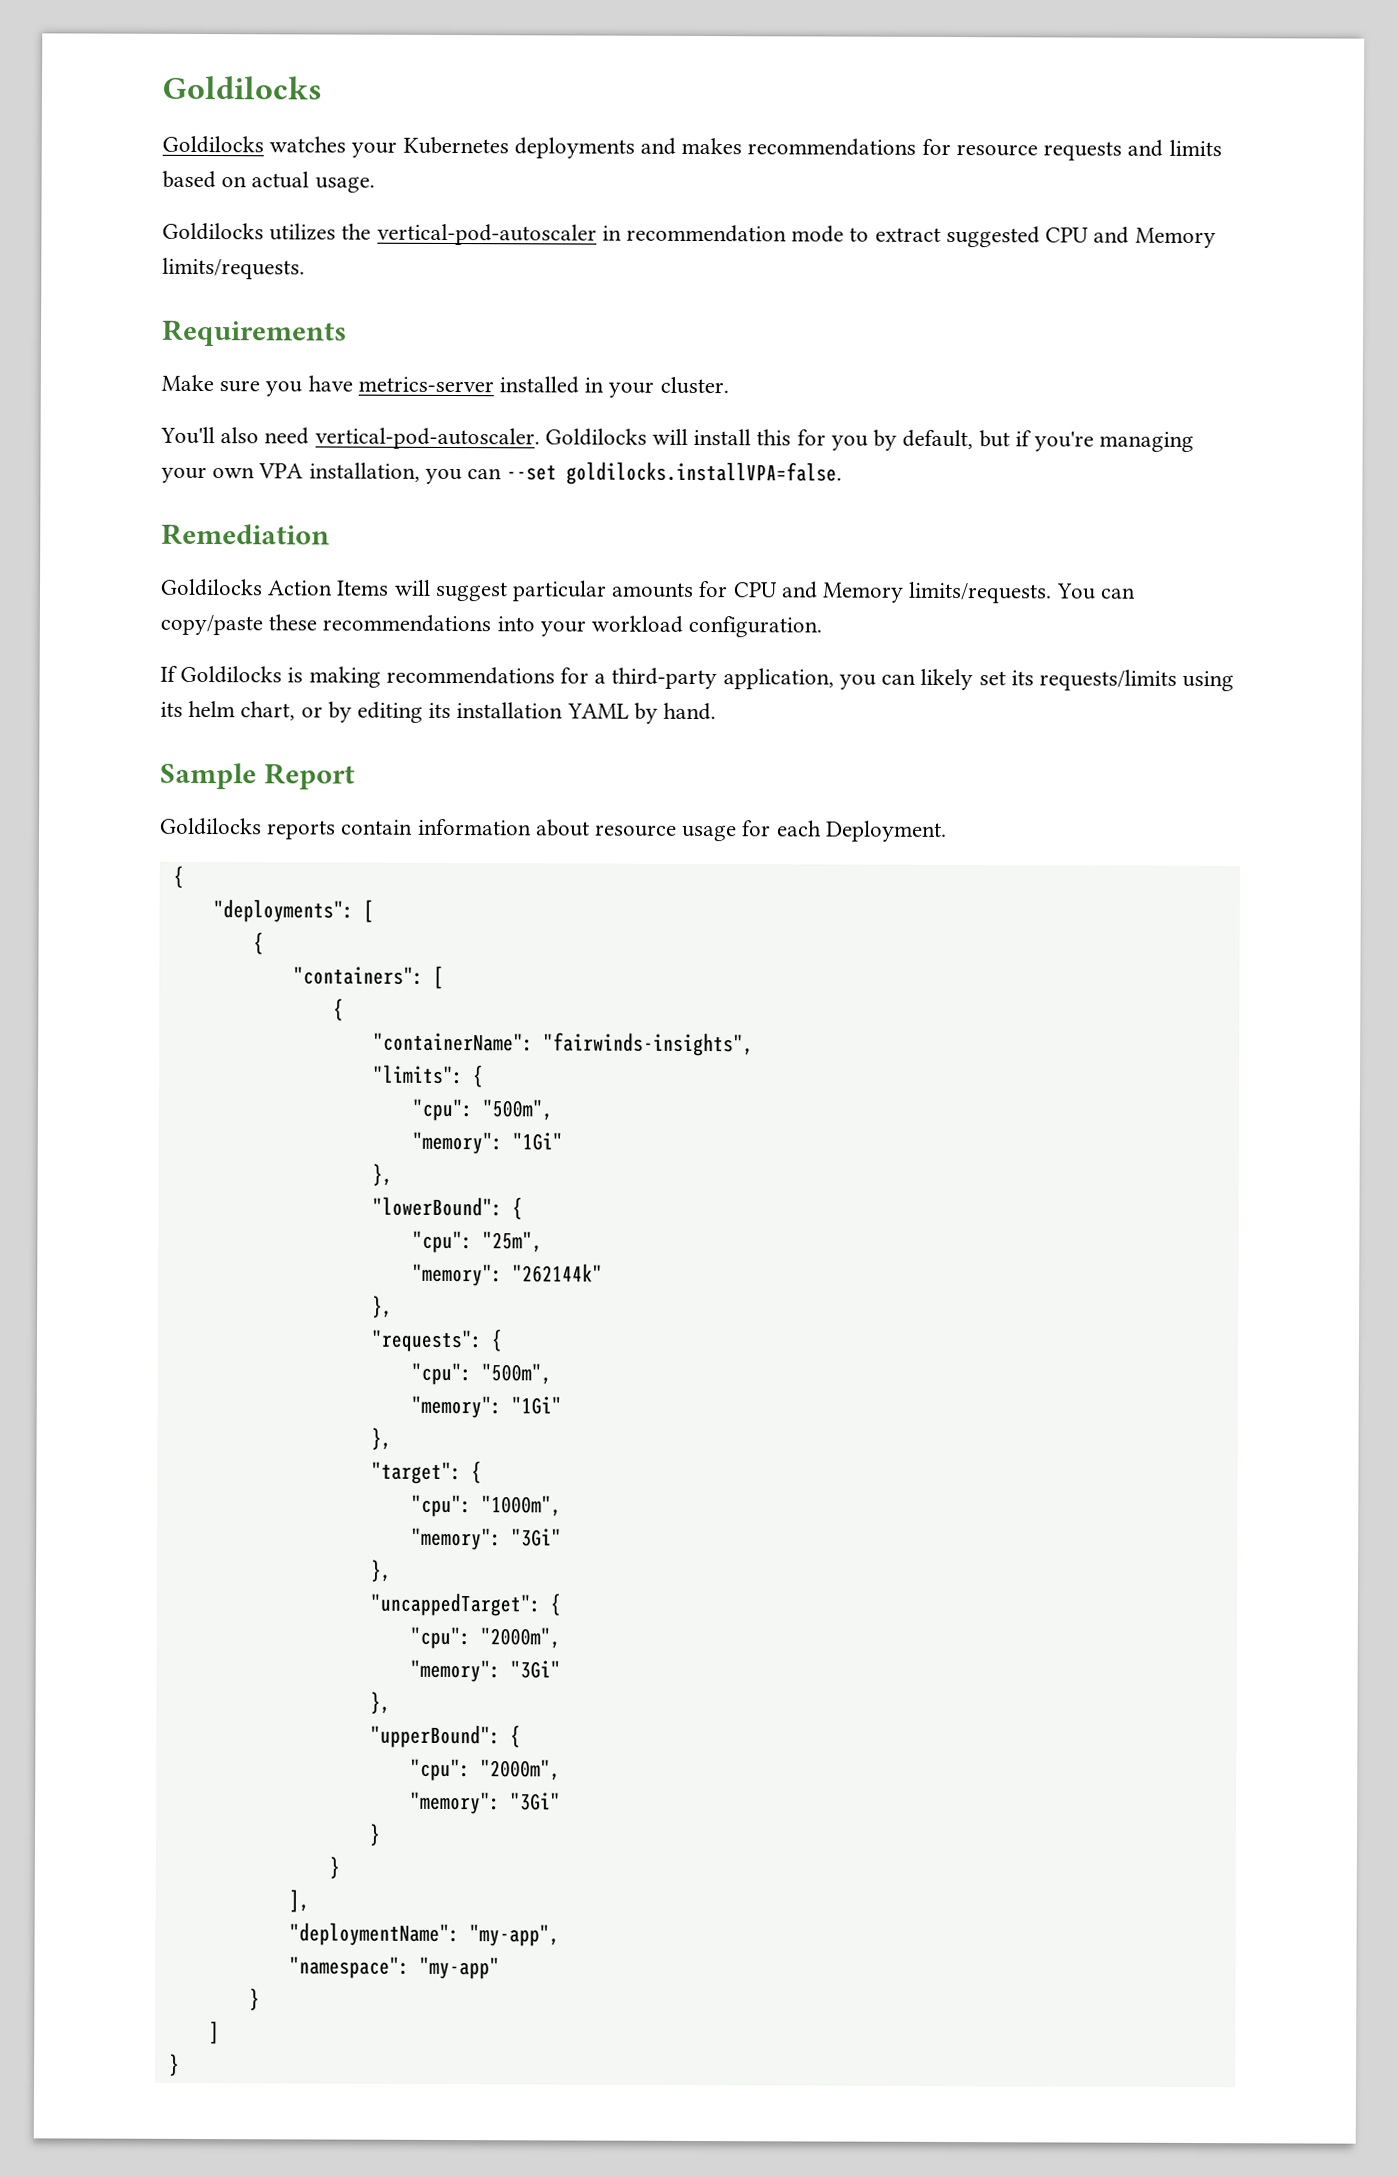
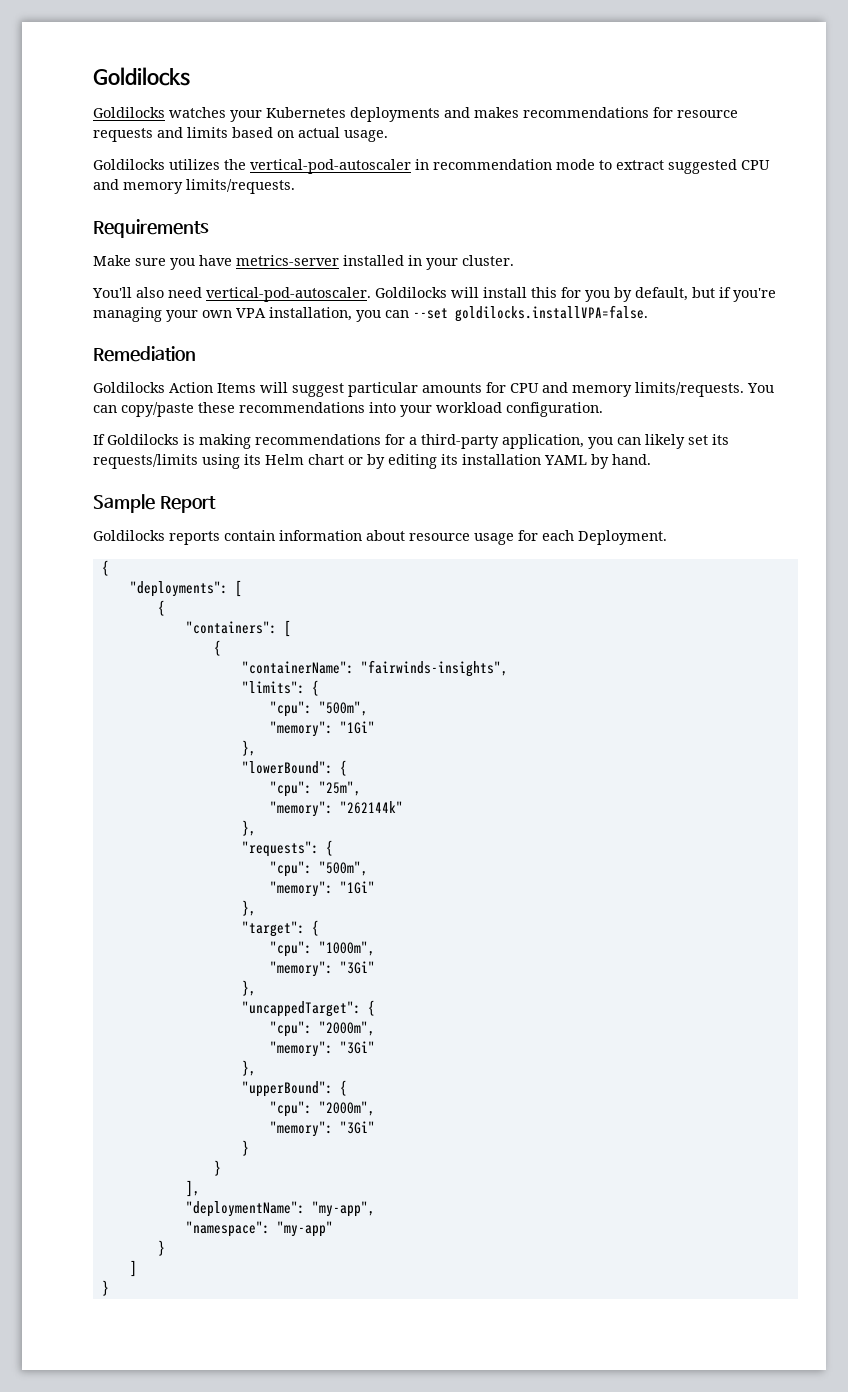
[1134,227,1216,249] Memory -> [123,182,183,194] memory
[822,582,905,603] Memory -> [572,385,632,397] memory
[188,700,296,721] helm chart, -> [265,454,344,465] Helm chart

